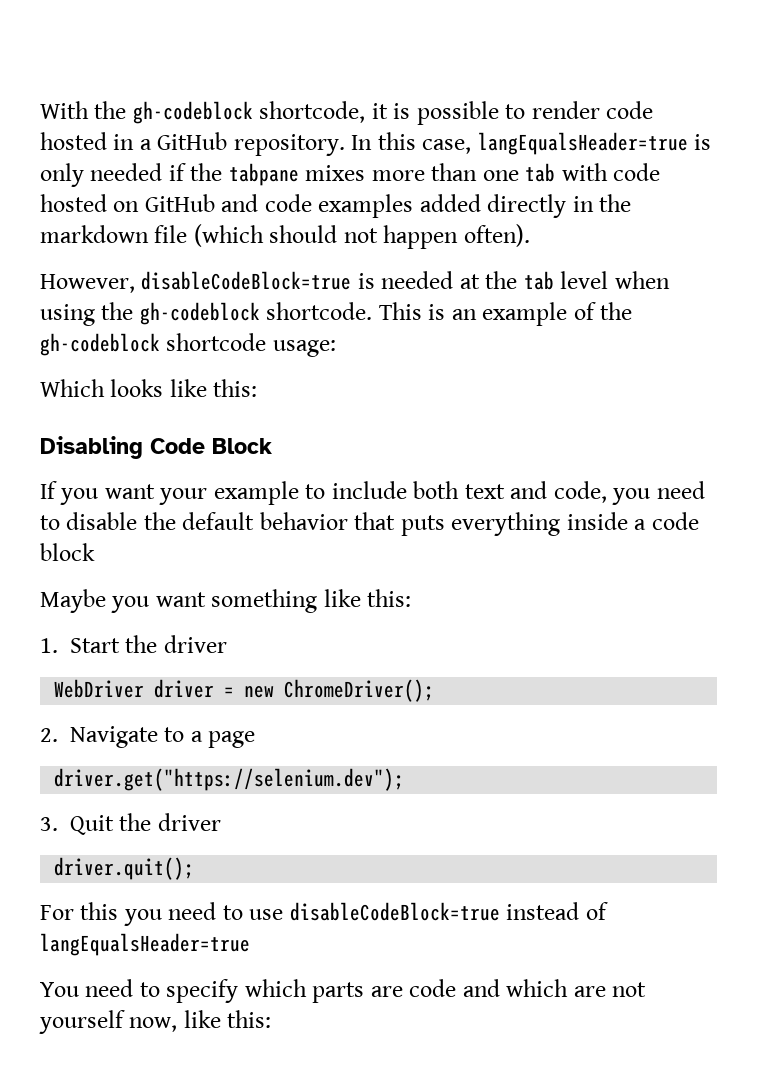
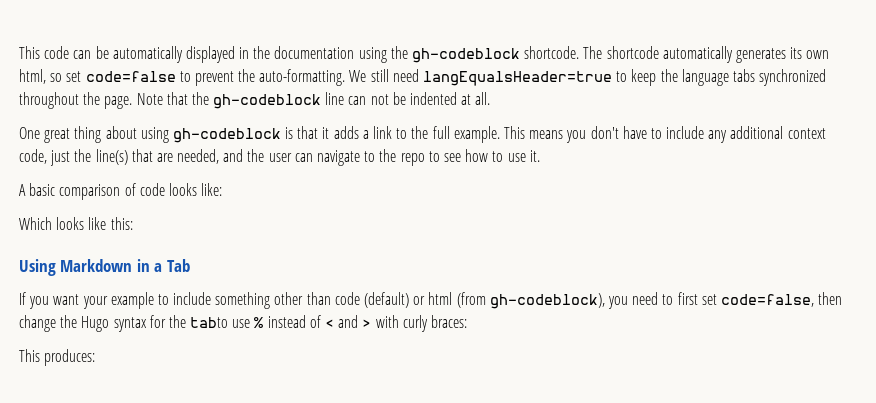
[40,101,654,125] [40,132,712,156] [40,163,661,187] [40,194,632,218] [40,224,530,249] [40,271,670,293] [40,302,633,326] [40,333,336,357] With the gh-codeblock shortcode, it is possible to render code hosted in a GitHub repository. In this case, langEqualsHeader=true is only needed if the tabpane mixes more than one tab with code hosted on GitHub and code examples added directly in the markdown file (which should not happen often). // However, disableCodeBlock=true is needed at the tab level when using the gh-codeblock shortcode. This is an example of the gh-codeblock shortcode usage: -> [19,46,830,63] [19,69,827,86] [19,92,491,109] [19,126,826,143] [19,149,540,166] [19,183,223,200] This code can be automatically displayed in the documentation using the gh-codeblock shortcode. The shortcode automatically generates its own html, so set code=false to prevent the auto-formatting. We still need langEqualsHeader=true to keep the language tabs synchronized throughout the page. Note that the gh-codeblock line can not be indented at all. // One great thing about using gh-codeblock is that it adds a link to the full example. This means you don't have to include any additional context code, just the line(s) that are needed, and the user can navigate to the repo to see how to use it. // A basic comparison of code looks like:
[40,436,272,459] Disabling Code Block -> [19,259,190,276] Using Markdown in a Tab
[413,481,705,505] [40,512,699,536] [40,543,95,561] [40,589,412,613] [40,635,227,653] [54,679,435,702] [40,726,256,748] [54,768,405,791] [40,813,221,835] [54,857,195,880] [40,902,608,926] [40,933,250,956] [40,979,647,1003] [39,1010,272,1034] both text and code, you need to disable the default behavior that puts everything inside a code block // Maybe you want something like this: // 1. Start the driver // WebDriver driver = new ChromeDriver(); // 2. Navigate to a page // driver.get("https://selenium.dev"); // 3. Quit the driver // driver.quit(); // For this you need to use disableCodeBlock=true instead of langEqualsHeader=true // You need to specify which parts are code and which are not yourself now, like this: -> [215,292,843,309] [19,315,467,332] [19,349,96,366] something other than code (default) or html (from gh-codeblock), you need to first set code=false, then change the Hugo syntax for the tabto use % instead of < and > with curly braces: // This produces:

